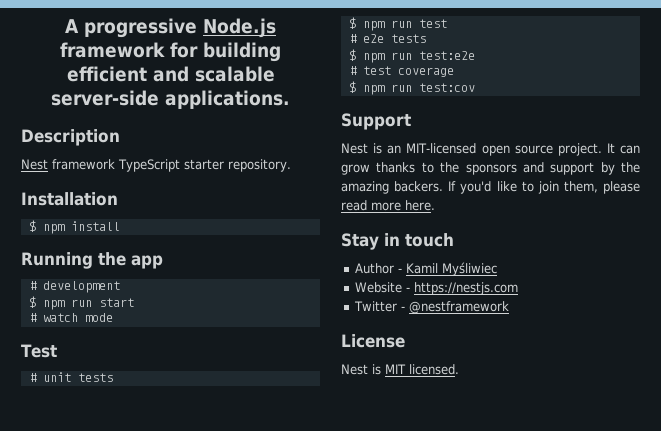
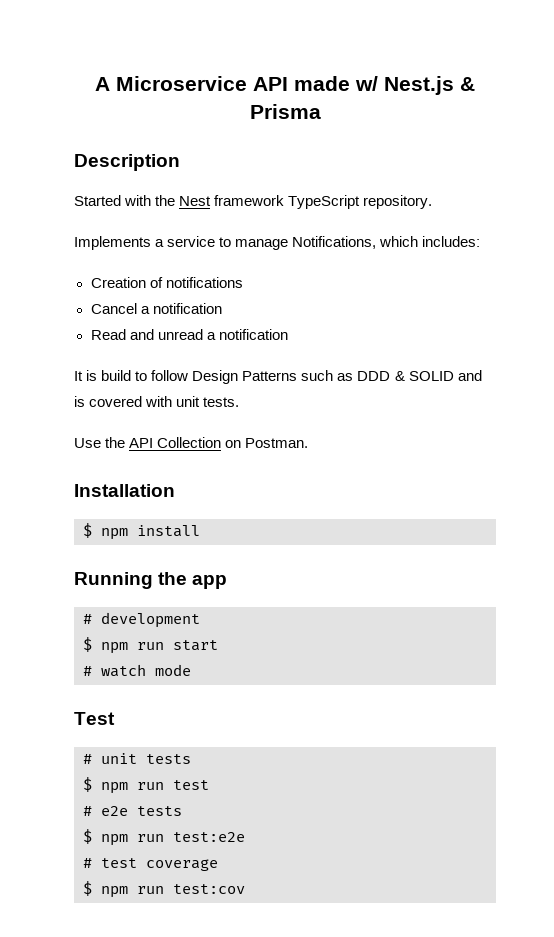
[84,18,276,38] [60,42,281,62] [66,66,275,82] [51,90,290,109] [21,129,120,146] progressive Node.js framework for building efficient and scalable server-side applications. // Description // -> [116,76,475,95] [249,104,321,119] [74,154,180,171] [74,195,176,206] Microservice API made w/ Nest.js & Prisma // Description // Started with the
[183,159,224,170] starter -> (361, 202) none
(291, 165) none -> [74,236,481,250] [90,277,243,288] [90,303,222,314] [90,329,288,340] [74,370,482,384] [74,396,240,407] [74,437,309,448] // Implements a service to manage Notifications, which includes: // Creation of notifications // Cancel a notification // Read and unread a notification // It is build to follow Design Patterns such as DDD & SOLID and is covered with unit tests. // Use the API Collection on Postman.
[341,113,411,130] [341,143,640,156] [341,162,640,175] [341,181,640,194] [341,200,435,211] [341,233,454,250] [355,262,498,276] [355,282,519,295] [354,301,510,314] [341,334,405,348] [341,364,459,375] // Support // Nest is an MIT-licensed open source project. It can grow thanks to the sponsors and support by the amazing backers. If you'd like to join them, please read more here. // Stay in touch // Author - Kamil Myśliwiec // Website - https://nestjs.com // Twitter - @nestframework // License // Nest is MIT licensed. -> (245, 889) none

